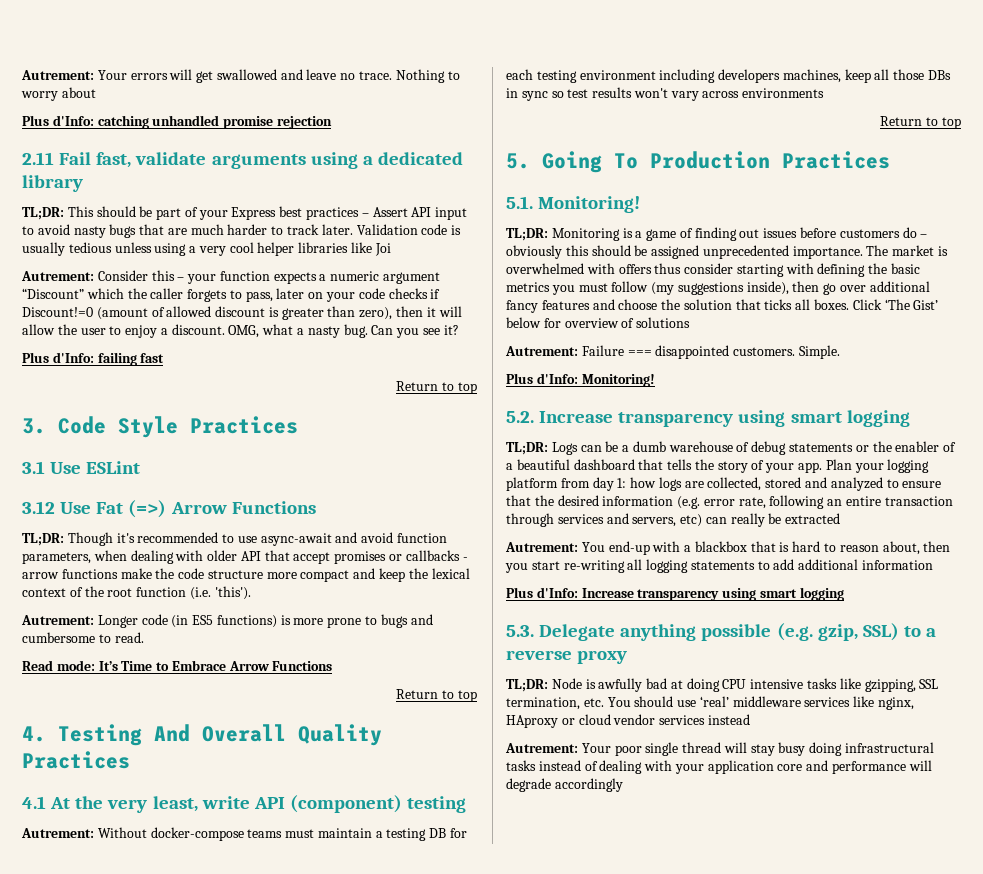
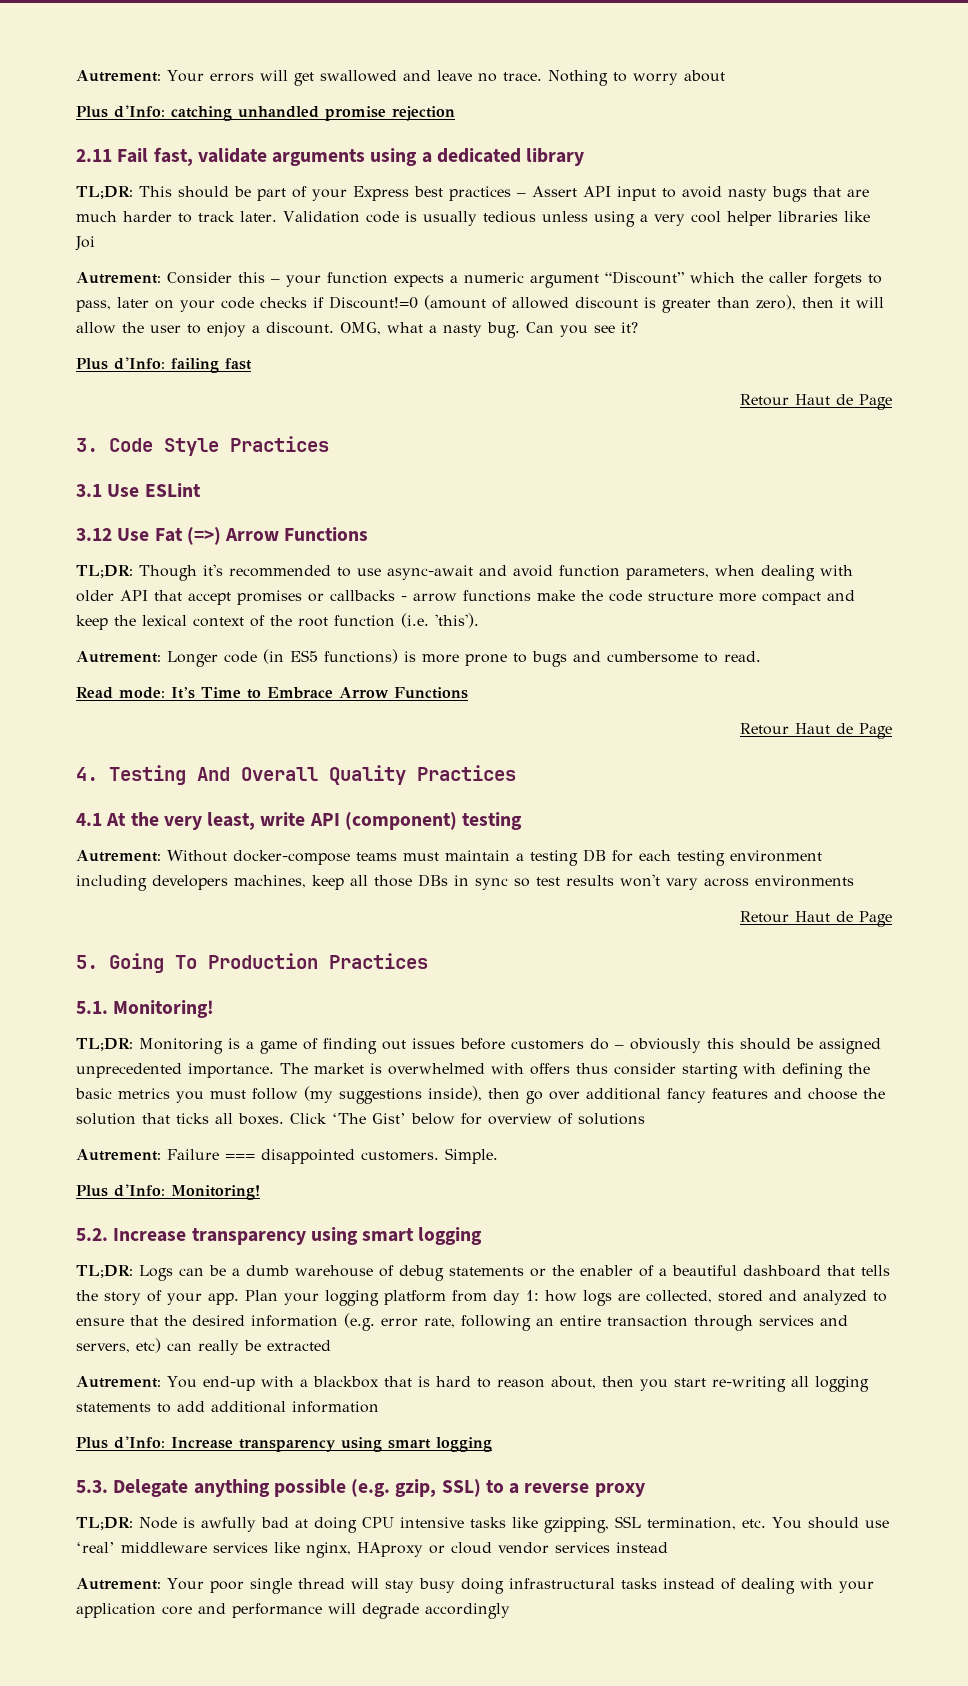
[396,381,477,394] Return to top -> [740,394,892,410] Retour Haut de Page
[396,689,477,702] Return to top -> [740,723,892,739] Retour Haut de Page
[880,116,961,129] Return to top -> [740,911,892,927] Retour Haut de Page

